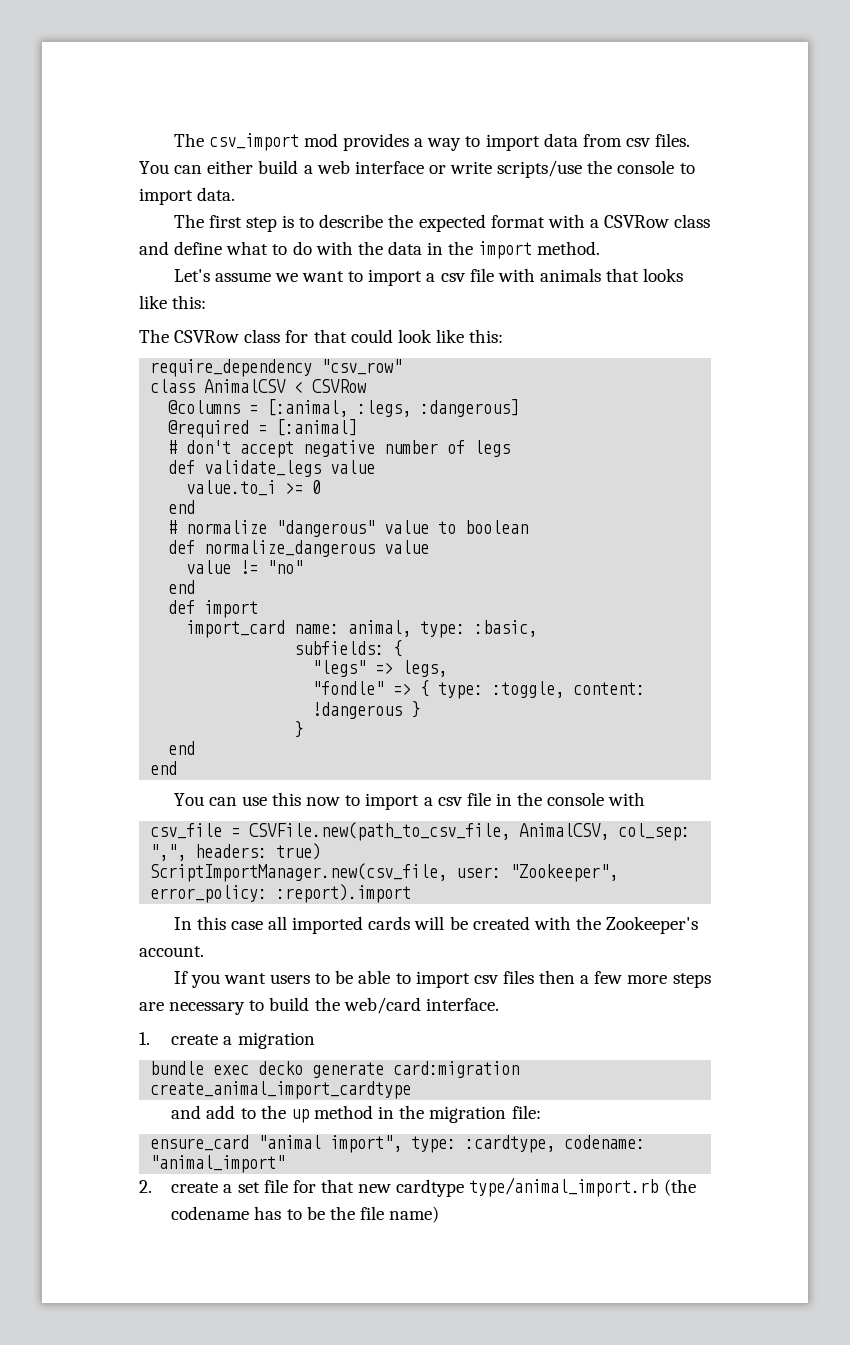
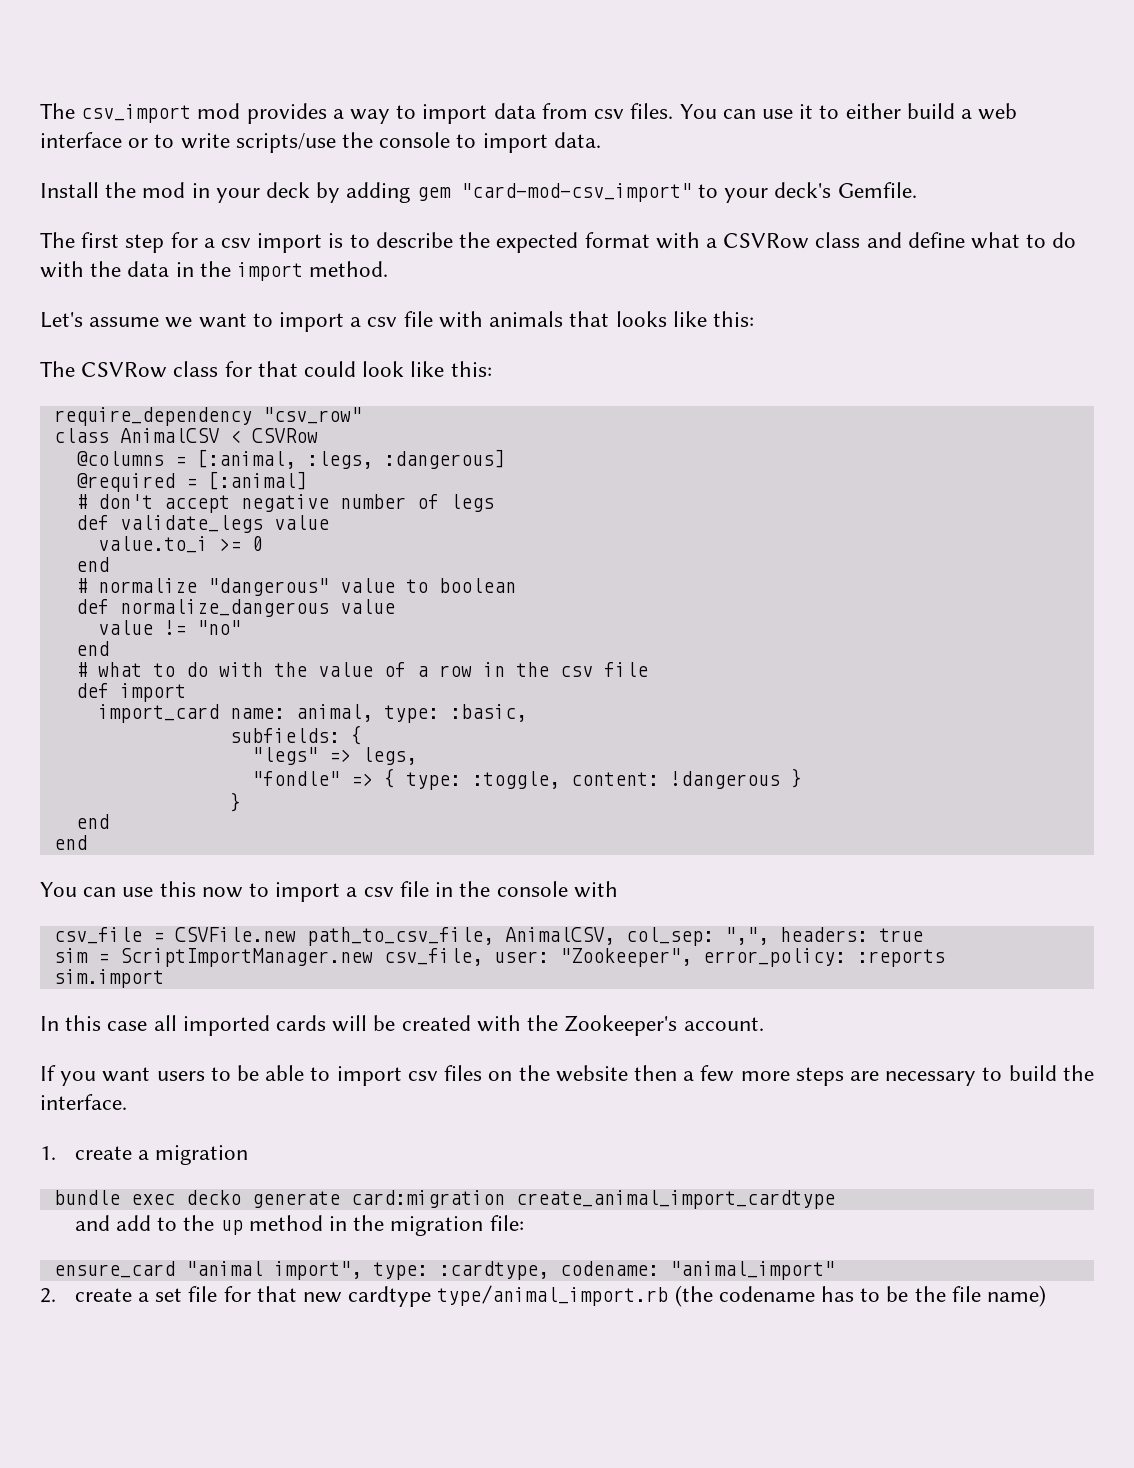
(203, 169) none -> [761,104,840,119] use it to
(446, 169) none -> [154,134,175,148] to
(236, 194) none -> [40,182,917,203] // Install the mod in your deck by adding gem "card-mod-csv_import" to your deck's Gemfile.
(277, 224) none -> [170,232,323,253] for a csv import
(196, 587) none -> [75,662,648,677] // # what to do with the value of a row in the csv file
[249,822,511,841] CSVFile.new(path_to_csv_file, -> [174,927,494,946] CSVFile.new path_to_csv_file,
[276,843,322,860] [150,863,448,882] true) // ScriptImportManager.new(csv_file, -> [878,928,923,942] [53,948,483,967] true // sim = ScriptImportManager.new csv_file,
[276,884,412,903] :report).import -> [856,949,945,967] [53,969,164,988] :reports // sim.import
(534, 977) none -> [488,1065,628,1082] on the website
[343,997,421,1014] web/card -> (1094, 1073) none

